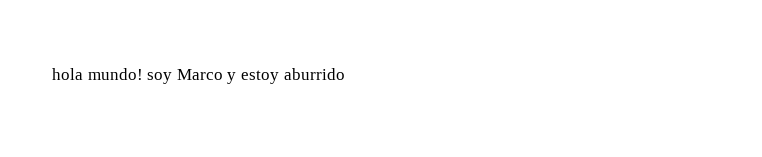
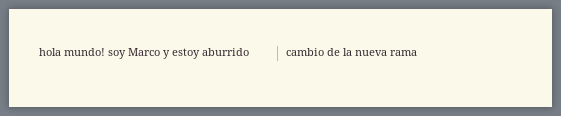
(345, 74) none -> [286,48,417,56] cambio de la nueva rama

